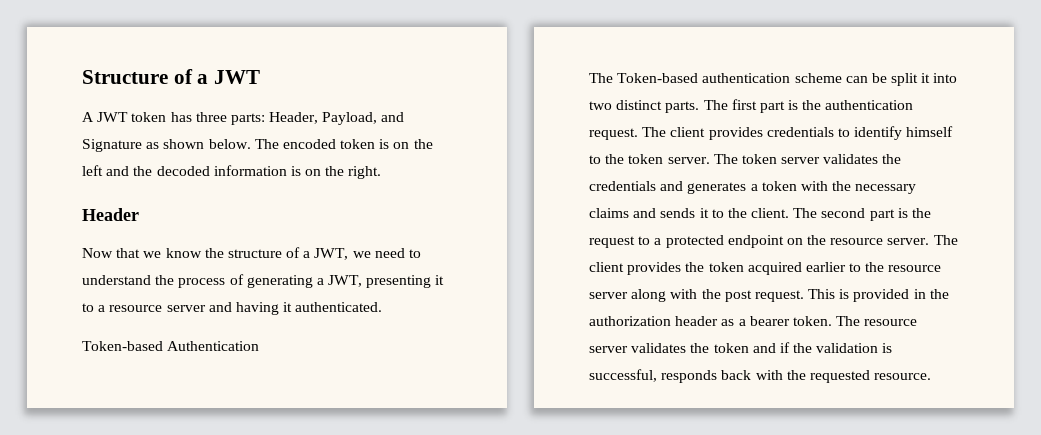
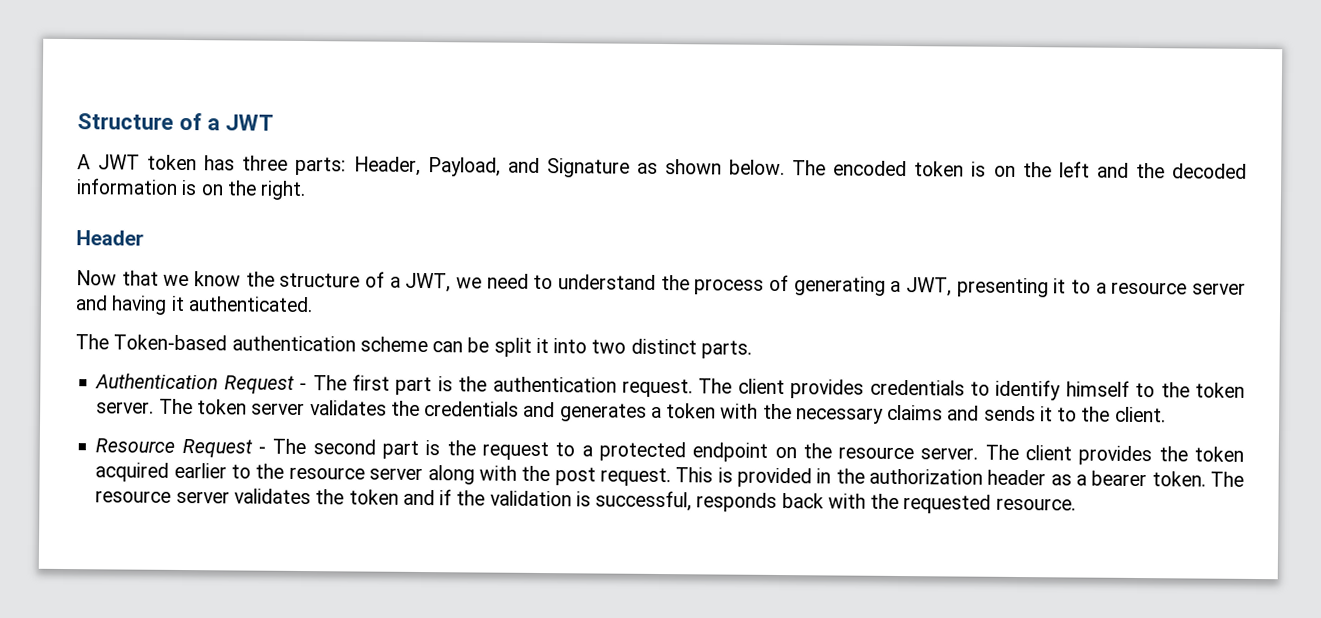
[82,341,260,351] // Token-based Authentication -> (313, 304) none
(700, 107) none -> [95,373,308,394] // Authentication Request -
(790, 213) none -> [95,438,267,458] // Resource Request -

